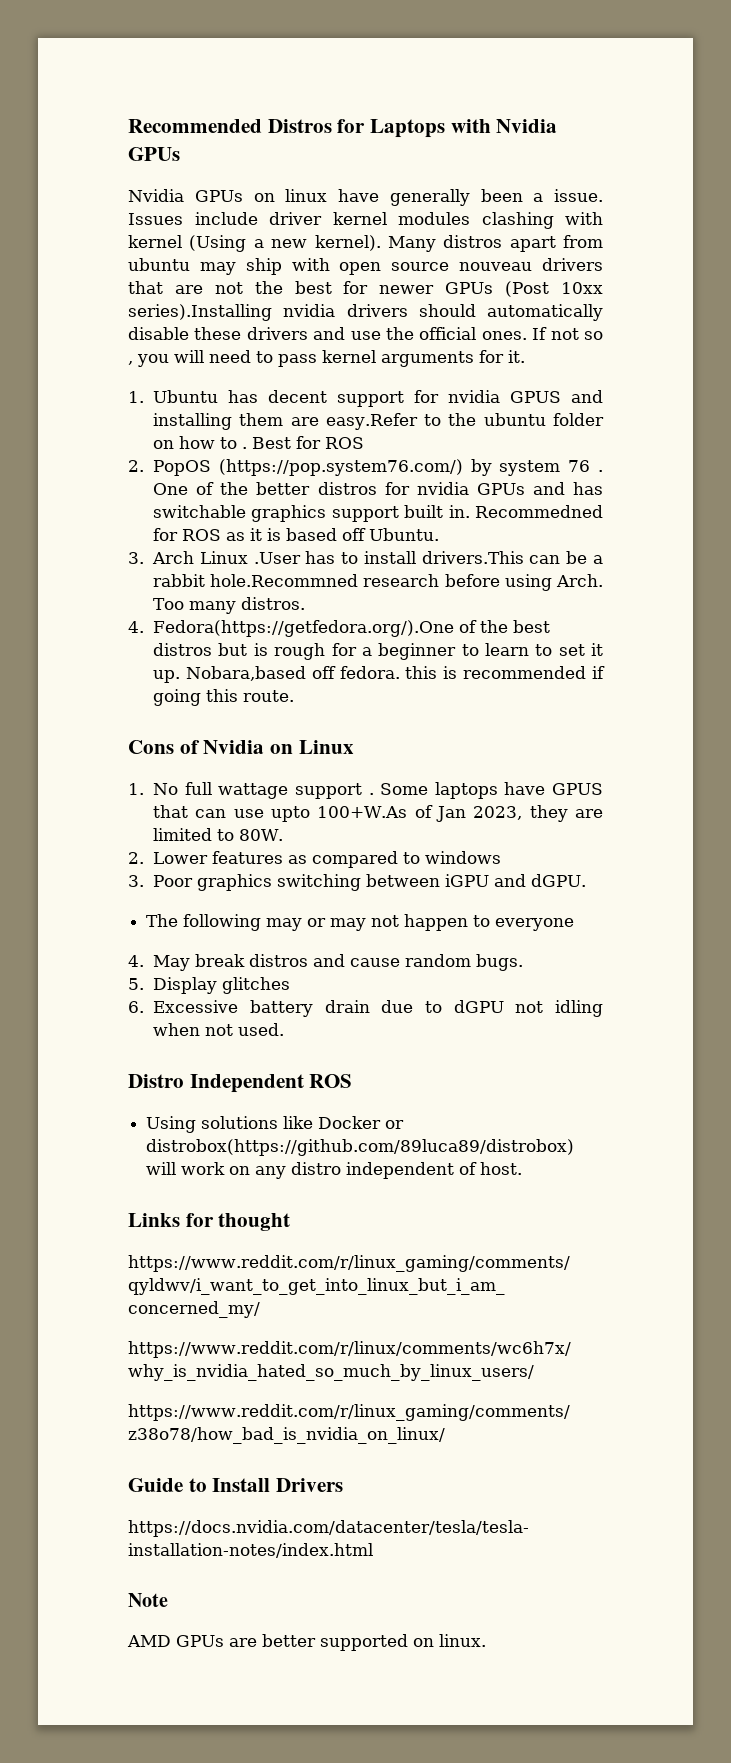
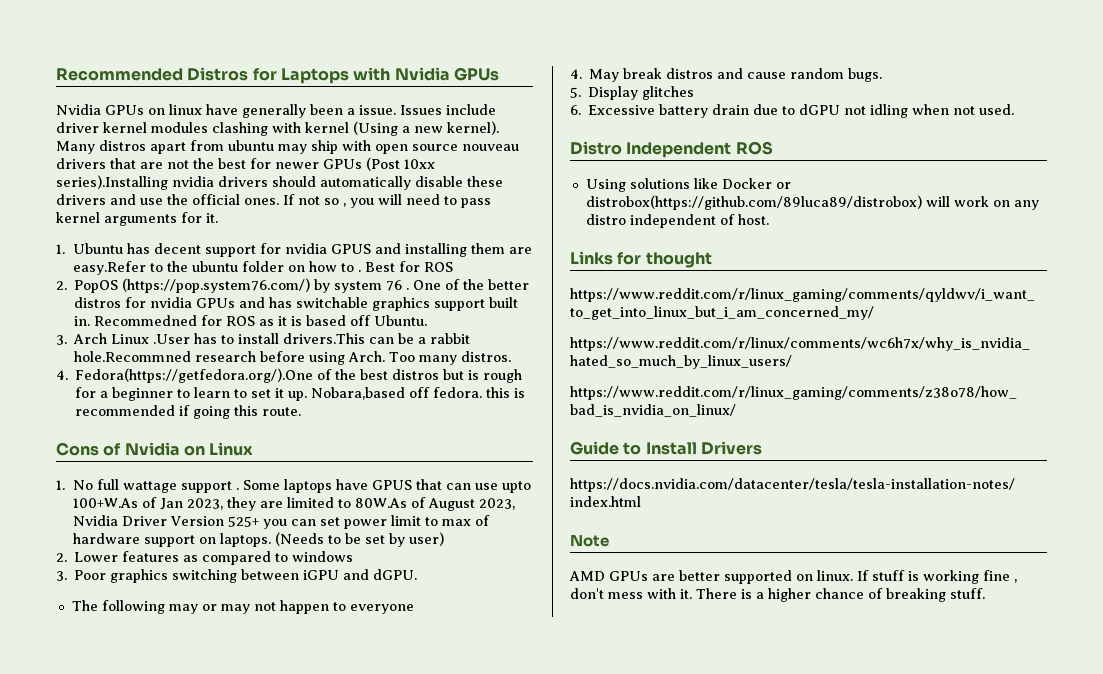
[239,829,284,841] 80W. -> [354,497,515,511] [72,515,490,529] [72,532,444,547] 80W.As of August 2023, Nvidia Driver Version 525+ you can set power limit to max of hardware support on laptops. (Needs to be set by user)
(486, 1640) none -> [857,570,1017,584] [570,588,985,602] If stuff is working fine , don't mess with it. There is a higher chance of breaking stuff.

